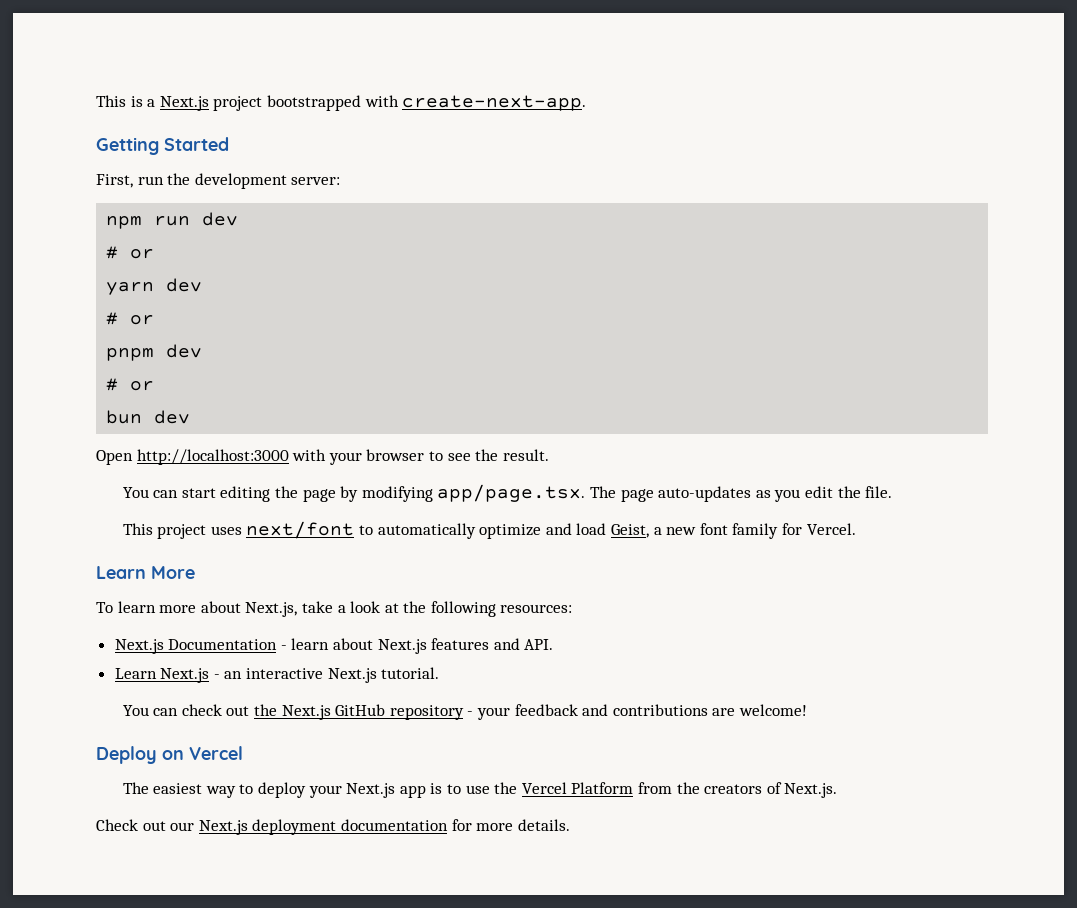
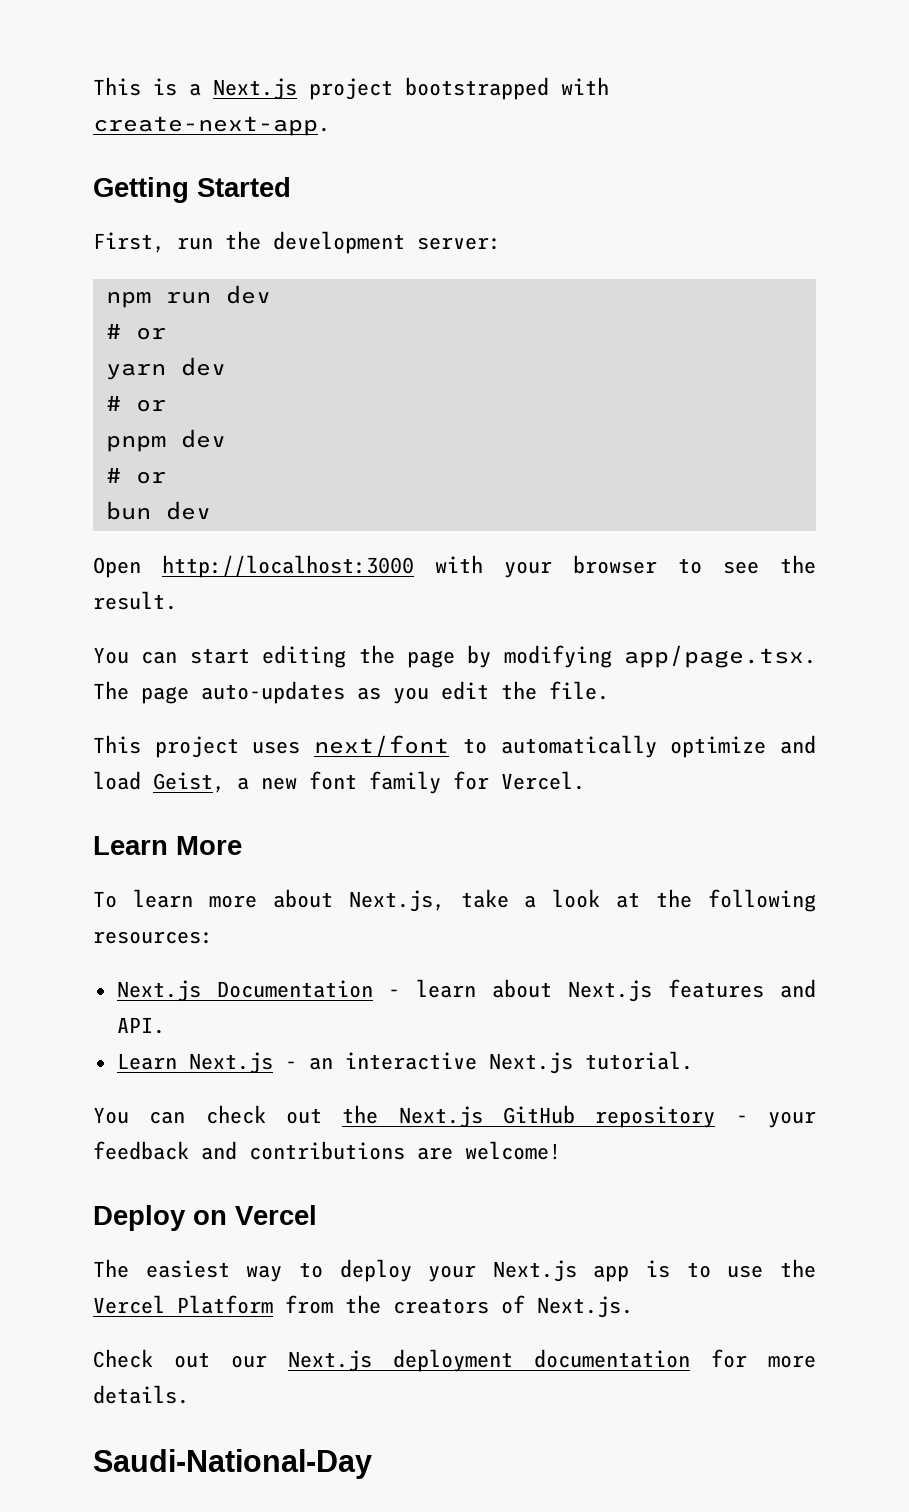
(570, 825) none -> [93,1449,372,1479] // Saudi-National-Day

